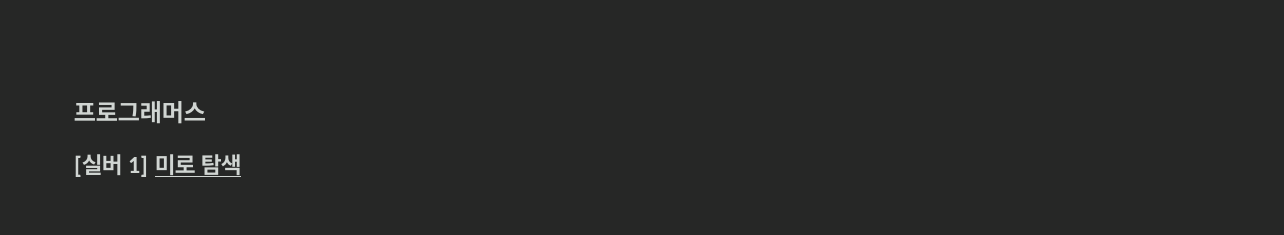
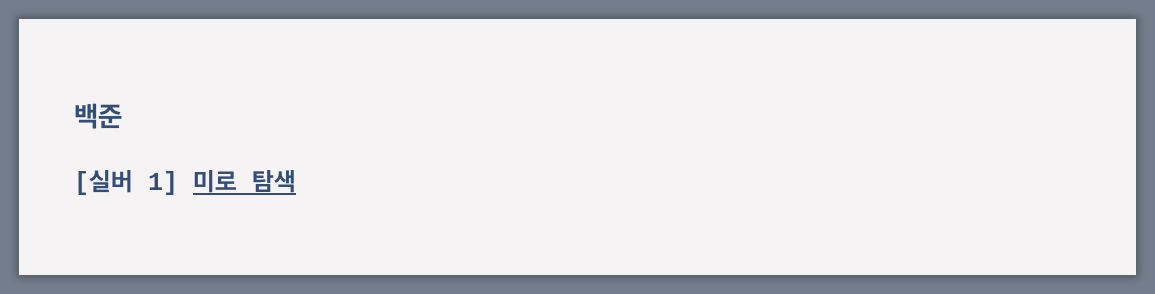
[74,101,206,124] 프로그래머스 -> [74,103,122,129] 백준

